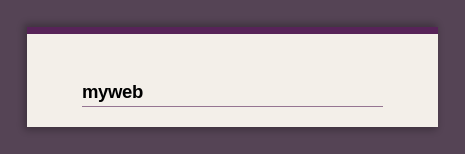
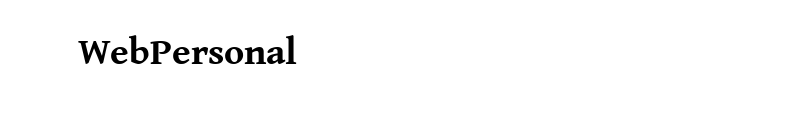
[82,85,143,102] myweb -> [78,35,297,64] WebPersonal

